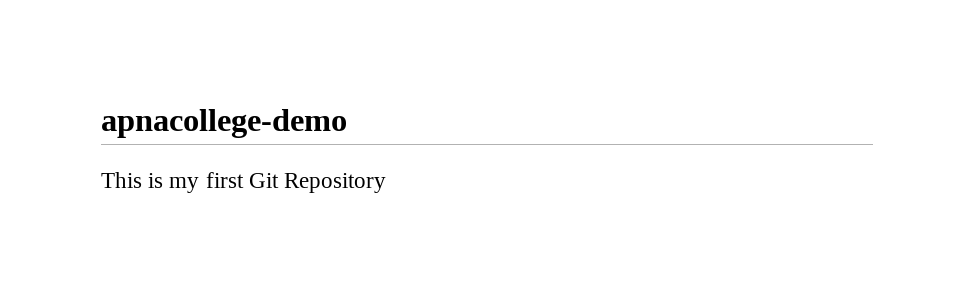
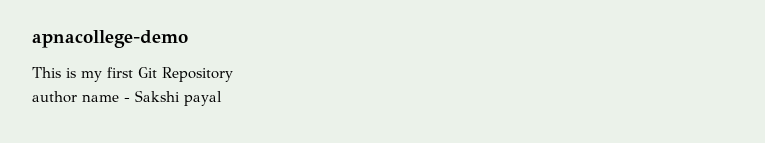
(387, 183) none -> [32,90,222,106] // author name - Sakshi payal

